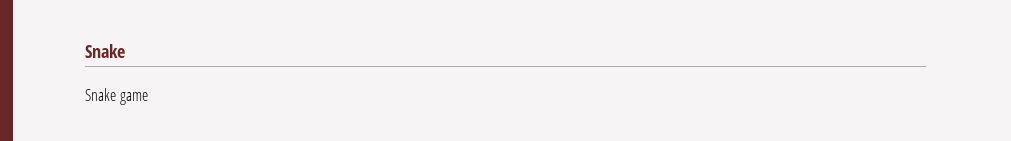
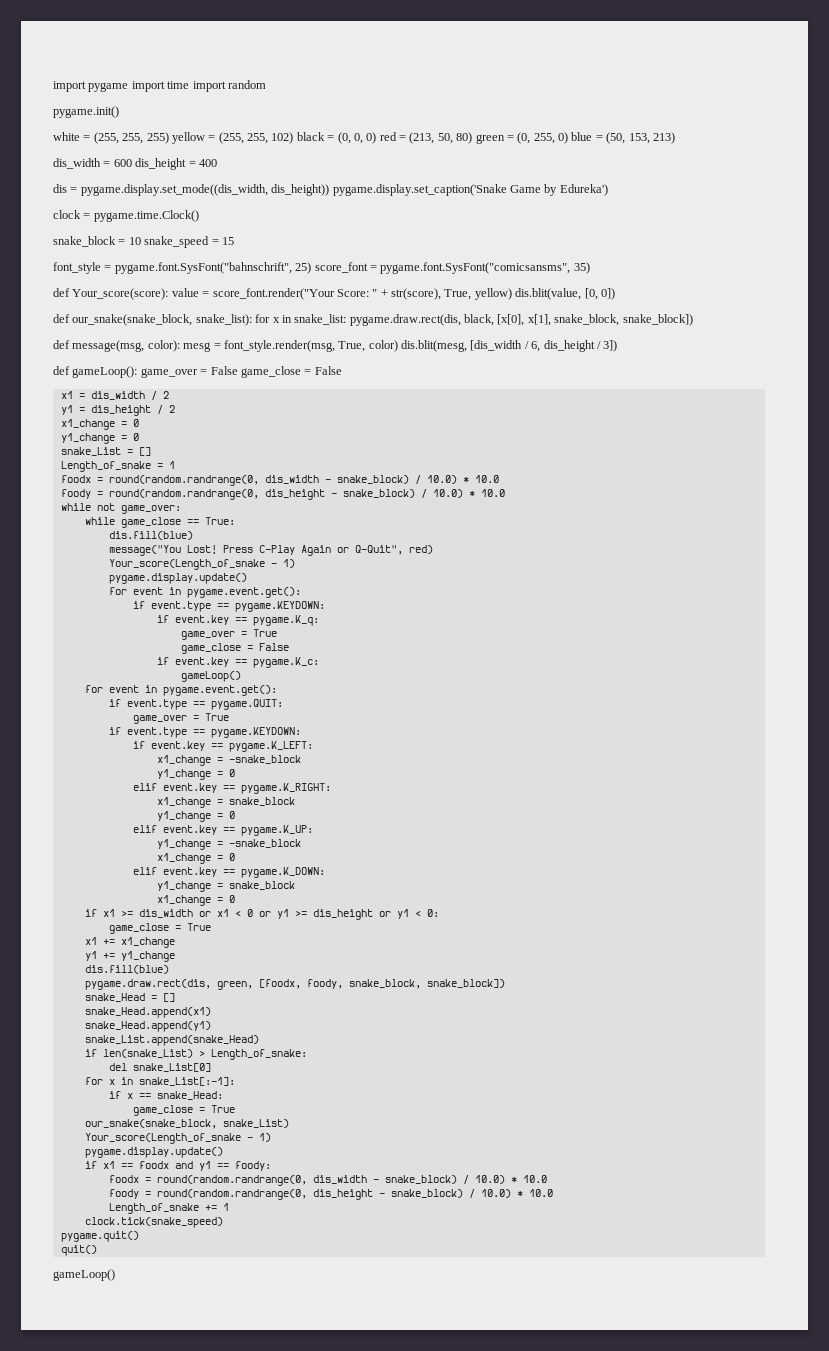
[85,44,125,58] [85,88,149,105] Snake // Snake game -> [53,80,266,92] [53,106,119,118] [53,132,675,144] [53,158,217,170] [53,184,608,196] [53,210,199,222] [53,236,234,248] [53,262,590,274] [53,288,615,300] [53,314,693,326] [53,340,618,352] [53,366,342,378] [60,391,169,400] [60,405,175,416] [60,419,139,430] [60,433,139,444] [60,447,151,456] [60,461,175,472] [60,475,499,486] [60,489,505,500] [60,503,181,514] [84,517,235,528] [108,531,193,540] [108,545,433,556] [108,559,295,570] [108,573,247,584] [108,587,301,598] [132,601,325,612] [156,615,319,626] [180,629,277,640] [180,643,289,654] [156,657,319,668] [180,671,241,682] [84,685,277,696] [108,699,283,710] [132,713,229,724] [108,727,301,738] [132,741,313,752] [156,755,301,766] [156,769,235,780] [132,783,331,794] [156,797,295,808] [156,811,235,822] [132,825,313,836] [156,839,301,850] [156,853,235,864] [132,867,325,878] [156,881,295,892] [156,895,235,906] [84,909,439,920] [108,923,211,934] [84,937,175,948] [84,951,175,962] [84,965,169,974] [84,979,505,990] [84,993,175,1002] [84,1007,211,1018] [84,1021,211,1032] [84,1035,259,1046] [84,1049,307,1060] [108,1063,211,1072] [84,1077,235,1086] [108,1091,223,1100] [132,1105,235,1116] [84,1119,289,1129] [84,1133,271,1144] [84,1147,223,1158] [84,1161,271,1171] [108,1175,547,1186] [108,1189,553,1200] [108,1203,229,1214] [84,1217,223,1228] [60,1231,139,1242] [60,1245,97,1256] [53,1269,115,1281] import pygame import time import random // pygame.init() // white = (255, 255, 255) yellow = (255, 255, 102) black = (0, 0, 0) red = (213, 50, 80) green = (0, 255, 0) blue = (50, 153, 213) // dis_width = 600 dis_height = 400 // dis = pygame.display.set_mode((dis_width, dis_height)) pygame.display.set_caption('Snake Game by Edureka') // clock = pygame.time.Clock() // snake_block = 10 snake_speed = 15 // font_style = pygame.font.SysFont("bahnschrift", 25) score_font = pygame.font.SysFont("comicsansms", 35) // def Your_score(score): value = score_font.render("Your Score: " + str(score), True, yellow) dis.blit(value, [0, 0]) // def our_snake(snake_block, snake_list): for x in snake_list: pygame.draw.rect(dis, black, [x[0], x[1], snake_block, snake_block]) // def message(msg, color): mesg = font_style.render(msg, True, color) dis.blit(mesg, [dis_width / 6, dis_height / 3]) // def gameLoop(): game_over = False game_close = False // x1 = dis_width / 2 // y1 = dis_height / 2 // x1_change = 0 // y1_change = 0 // snake_List = [] // Length_of_snake = 1 // foodx = round(random.randrange(0, dis_width - snake_block) / 10.0) * 10.0 // foody = round(random.randrange(0, dis_height - snake_block) / 10.0) * 10.0 // while not game_over: // while game_close == True: // dis.fill(blue) // message("You Lost! Press C-Play Again or Q-Quit", red) // Your_score(Length_of_snake - 1) // pygame.display.update() // for event in pygame.event.get(): // if event.type == pygame.KEYDOWN: // if event.key == pygame.K_q: // game_over = True // game_close = False // if event.key == pygame.K_c: // gameLoop() // for event in pygame.event.get(): // if event.type == pygame.QUIT: // game_over = True // if event.type == pygame.KEYDOWN: // if event.key == pygame.K_LEFT: // x1_change = -snake_block // y1_change = 0 // elif event.key == pygame.K_RIGHT: // x1_change = snake_block // y1_change = 0 // elif event.key == pygame.K_UP: // y1_change = -snake_block // x1_change = 0 // elif event.key == pygame.K_DOWN: // y1_change = snake_block // x1_change = 0 // if x1 >= dis_width or x1 < 0 or y1 >= dis_height or y1 < 0: // game_close = True // x1 += x1_change // y1 += y1_change // dis.fill(blue) // pygame.draw.rect(dis, green, [foodx, foody, snake_block, snake_block]) // snake_Head = [] // snake_Head.append(x1) // snake_Head.append(y1) // snake_List.append(snake_Head) // if len(snake_List) > Length_of_snake: // del snake_List[0] // for x in snake_List[:-1]: // if x == snake_Head: // game_close = True // our_snake(snake_block, snake_List) // Your_score(Length_of_snake - 1) // pygame.display.update() // if x1 == foodx and y1 == foody: // foodx = round(random.randrange(0, dis_width - snake_block) / 10.0) * 10.0 // foody = round(random.randrange(0, dis_height - snake_block) / 10.0) * 10.0 // Length_of_snake += 1 // clock.tick(snake_speed) // pygame.quit() // quit() // gameLoop()

